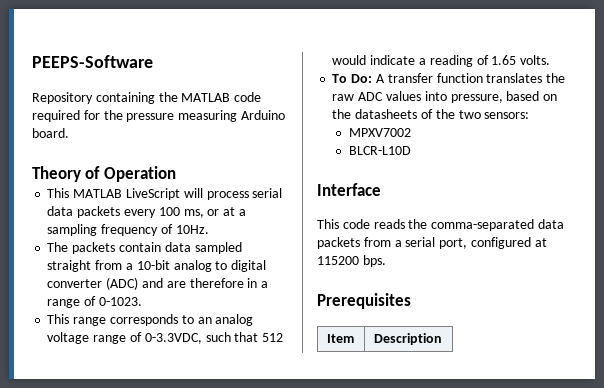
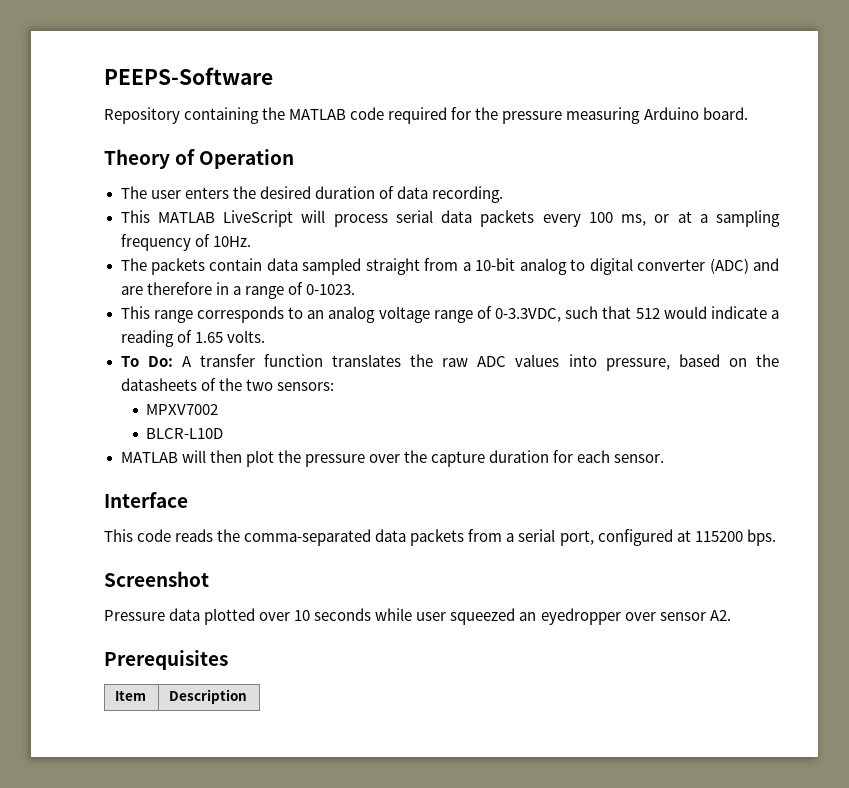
(176, 174) none -> [120,186,503,203] // The user enters the desired duration of data recording.
(411, 150) none -> [120,450,665,467] // MATLAB will then plot the pressure over the capture duration for each sensor.
(386, 261) none -> [104,571,209,587] [104,608,731,625] // Screenshot // Pressure data plotted over 10 seconds while user squeezed an eyedropper over sensor A2.

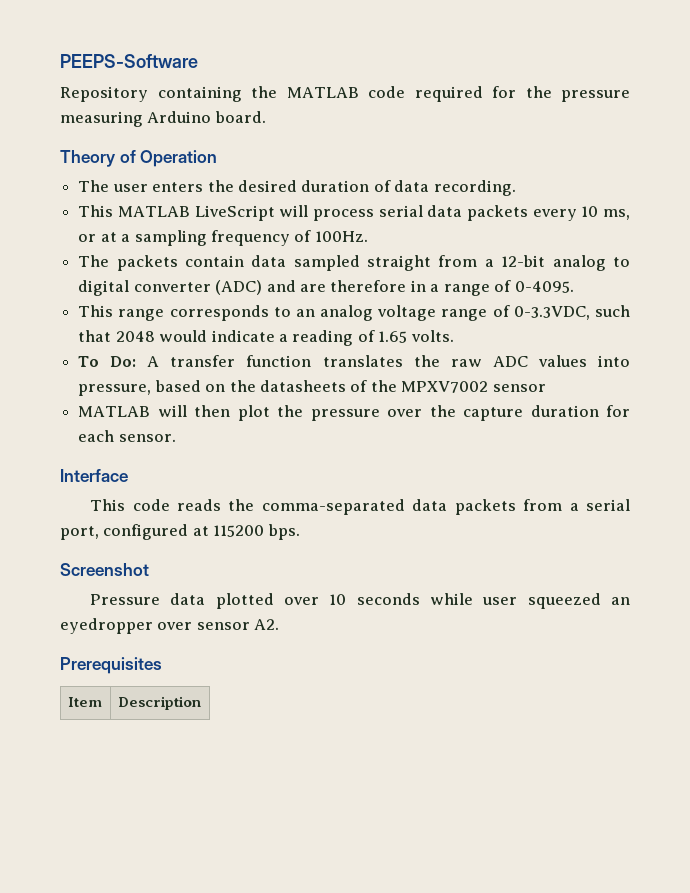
[588,212,613,223] 100 -> [581,206,599,217] 10
[212,236,251,247] 10Hz. -> [314,231,368,242] 100Hz.
[475,258,516,271] 10-bit -> [501,255,546,267] 12-bit
[305,284,355,295] 0-1023. -> [514,281,574,293] 0-4095.
[635,308,660,319] 512 -> [115,331,155,342] 2048
[245,379,334,391] two sensors: // -> (397, 386) none
[146,428,224,439] // BLCR-L10D -> [492,384,546,392] sensor

